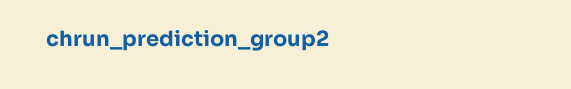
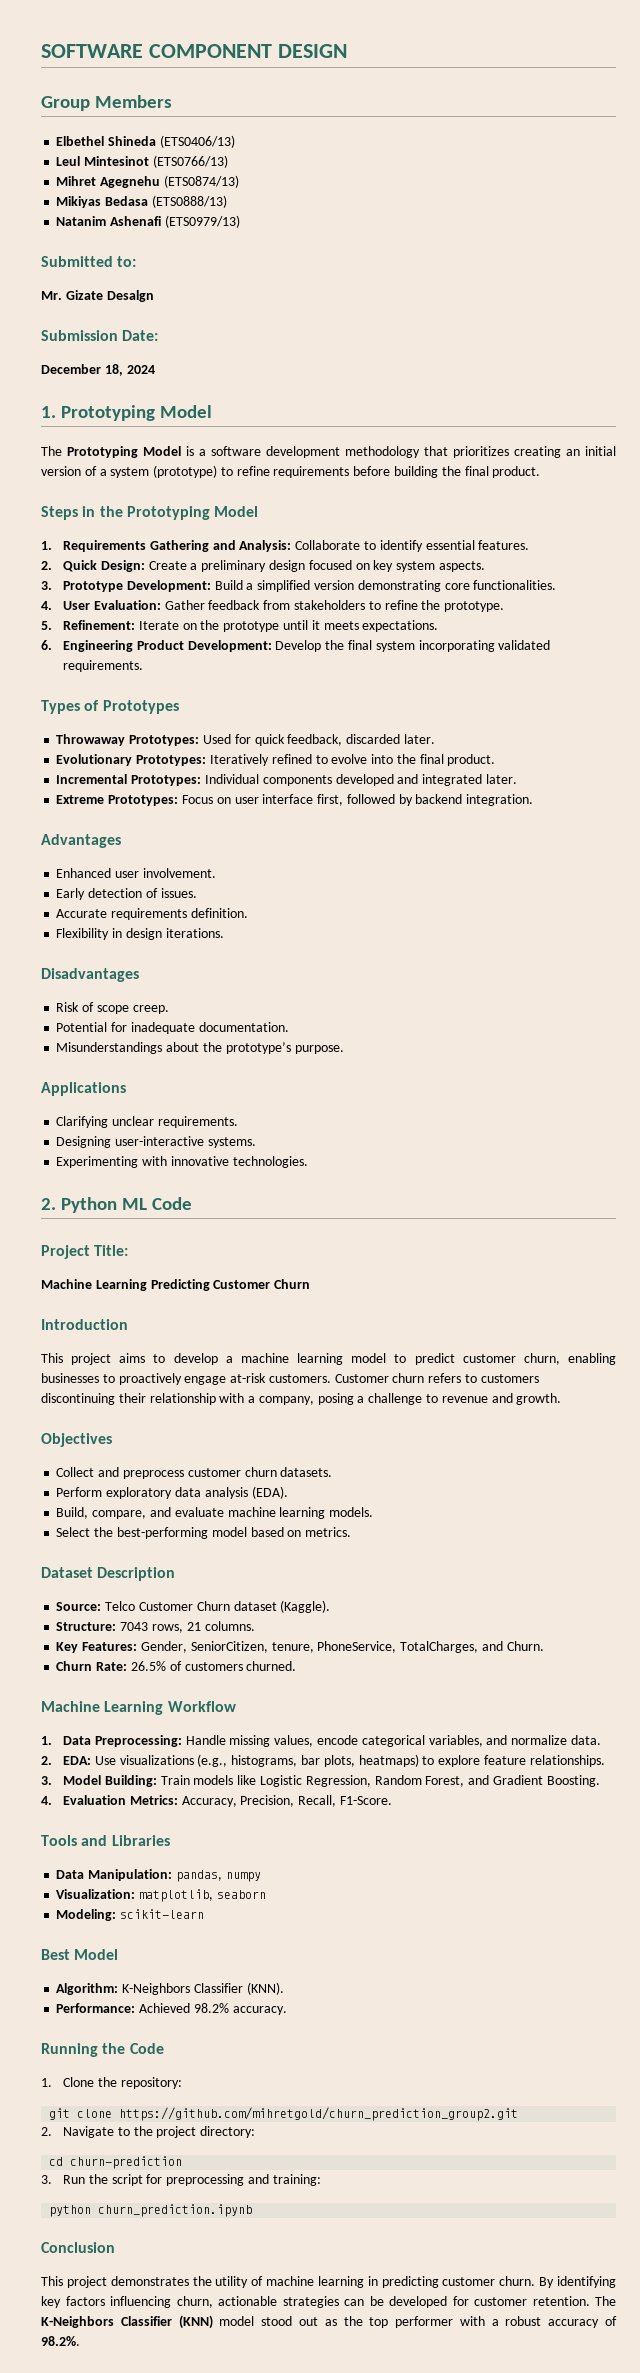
[46,29,329,51] chrun_prediction_group2 -> [41,44,347,58] [41,95,173,111] [56,135,235,148] [56,155,228,168] [56,175,239,188] [56,195,227,208] [56,215,240,228] [41,256,137,267] [41,290,154,302] [41,330,159,341] [41,364,155,376] [41,405,213,421] [41,446,616,458] [41,465,541,478] [41,506,259,520] [41,540,530,552] [41,560,485,572] [41,580,557,592] [41,600,505,612] [41,620,439,632] [41,640,551,652] [63,660,144,672] [41,700,179,714] [56,734,435,746] [56,754,496,766] [56,774,517,786] [56,794,534,806] [41,834,121,848] [56,868,216,878] [56,888,197,900] [56,908,248,920] [56,928,224,940] [41,968,139,982] [56,1002,169,1014] [56,1022,289,1034] [56,1042,344,1054] [41,1082,126,1096] [56,1116,238,1128] [56,1136,256,1148] [56,1156,308,1168] [41,1197,193,1213] [41,1245,129,1259] [41,1279,311,1291] [41,1319,128,1330] [41,1353,616,1365] [41,1373,539,1385] [41,1393,562,1405] [41,1433,112,1447] [56,1467,333,1479] [56,1486,288,1499] [56,1507,374,1519] [56,1527,352,1539] [41,1567,176,1581] [56,1600,331,1613] [56,1621,255,1633] [56,1641,544,1653] [56,1661,297,1671] [41,1701,236,1715] [41,1735,601,1747] [41,1754,605,1767] [41,1775,600,1787] [41,1795,392,1807] [41,1835,170,1846] [56,1869,261,1882] [56,1889,266,1902] [56,1909,205,1921] [41,1949,119,1960] [56,1982,284,1995] [56,2003,287,2015] [41,2043,164,2057] [41,2077,182,2089] [49,2107,519,2121] [41,2126,256,2138] [49,2156,183,2169] [41,2174,321,2186] [49,2204,253,2217] [41,2242,115,2253] [41,2276,616,2288] [41,2296,616,2308] [41,2315,617,2329] [41,2336,80,2346] SOFTWARE COMPONENT DESIGN // Group Members // Elbethel Shineda (ETS0406/13) // Leul Mintesinot (ETS0766/13) // Mihret Agegnehu (ETS0874/13) // Mikiyas Bedasa (ETS0888/13) // Natanim Ashenafi (ETS0979/13) // Submitted to: // Mr. Gizate Desalgn // Submission Date: // December 18, 2024 // 1. Prototyping Model // The Prototyping Model is a software development methodology that prioritizes creating an initial version of a system (prototype) to refine requirements before building the final product. // Steps in the Prototyping Model // 1. Requirements Gathering and Analysis: Collaborate to identify essential features. // 2. Quick Design: Create a preliminary design focused on key system aspects. // 3. Prototype Development: Build a simplified version demonstrating core functionalities. // 4. User Evaluation: Gather feedback from stakeholders to refine the prototype. // 5. Refinement: Iterate on the prototype until it meets expectations. // 6. Engineering Product Development: Develop the final system incorporating validated requirements. // Types of Prototypes // Throwaway Prototypes: Used for quick feedback, discarded later. // Evolutionary Prototypes: Iteratively refined to evolve into the final product. // Incremental Prototypes: Individual components developed and integrated later. // Extreme Prototypes: Focus on user interface first, followed by backend integration. // Advantages // Enhanced user involvement. // Early detection of issues. // Accurate requirements definition. // Flexibility in design iterations. // Disadvantages // Risk of scope creep. // Potential for inadequate documentation. // Misunderstandings about the prototype’s purpose. // Applications // Clarifying unclear requirements. // Designing user-interactive systems. // Experimenting with innovative technologies. // 2. Python ML Code // Project Title: // Machine Learning Predicting Customer Churn // Introduction // This project aims to develop a machine learning model to predict customer churn, enabling businesses to proactively engage at-risk customers. Customer churn refers to customers discontinuing their relationship with a company, posing a challenge to revenue and growth. // Objectives // Collect and preprocess customer churn datasets. // Perform exploratory data analysis (EDA). // Build, compare, and evaluate machine learning models. // Select the best-performing model based on metrics. // Dataset Description // Source: Telco Customer Churn dataset (Kaggle). // Structure: 7043 rows, 21 columns. // Key Features: Gender, SeniorCitizen, tenure, PhoneService, TotalCharges, and Churn. // Churn Rate: 26.5% of customers churned. // Machine Learning Workflow // 1. Data Preprocessing: Handle missing values, encode categorical variables, and normalize data. // 2. EDA: Use visualizations (e.g., histograms, bar plots, heatmaps) to explore feature relationships. // 3. Model Building: Train models like Logistic Regression, Random Forest, and Gradient Boosting. // 4. Evaluation Metrics: Accuracy, Precision, Recall, F1-Score. // Tools and Libraries // Data Manipulation: pandas, numpy // Visualization: matplotlib, seaborn // Modeling: scikit-learn // Best Model // Algorithm: K-Neighbors Classifier (KNN). // Performance: Achieved 98.2% accuracy. // Running the Code // 1. Clone the repository: // git clone https://github.com/mihretgold/churn_prediction_group2.git // 2. Navigate to the project directory: // cd churn-prediction // 3. Run the script for preprocessing and training: // python churn_prediction.ipynb // Conclusion // This project demonstrates the utility of machine learning in predicting customer churn. By identifying key factors influencing churn, actionable strategies can be developed for customer retention. The K-Neighbors Classifier (KNN) model stood out as the top performer with a robust accuracy of 98.2%.

